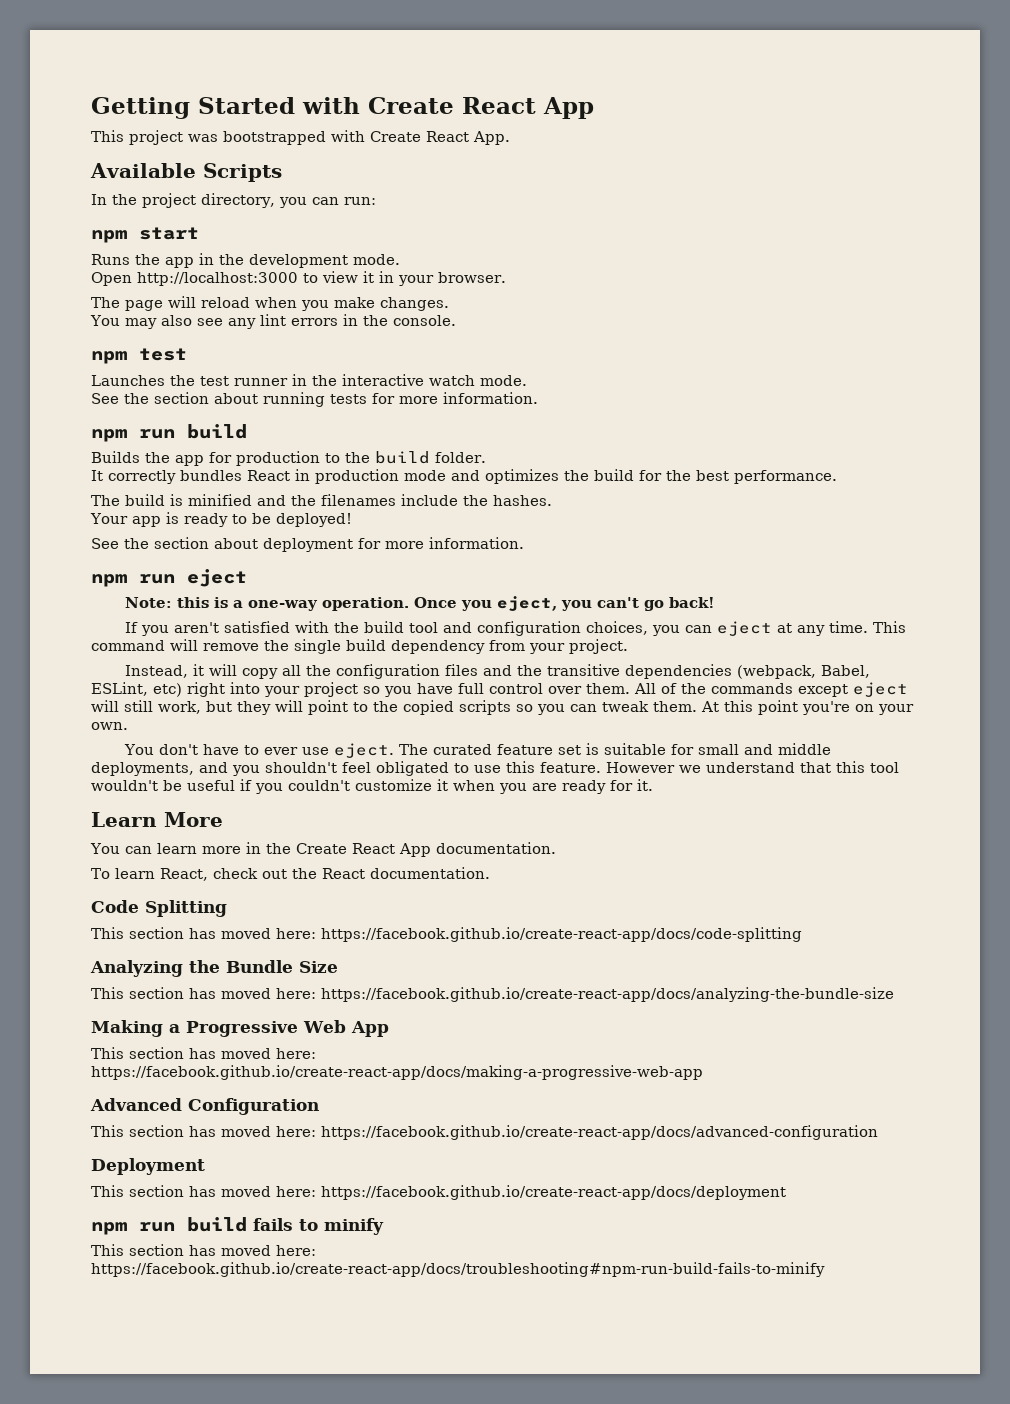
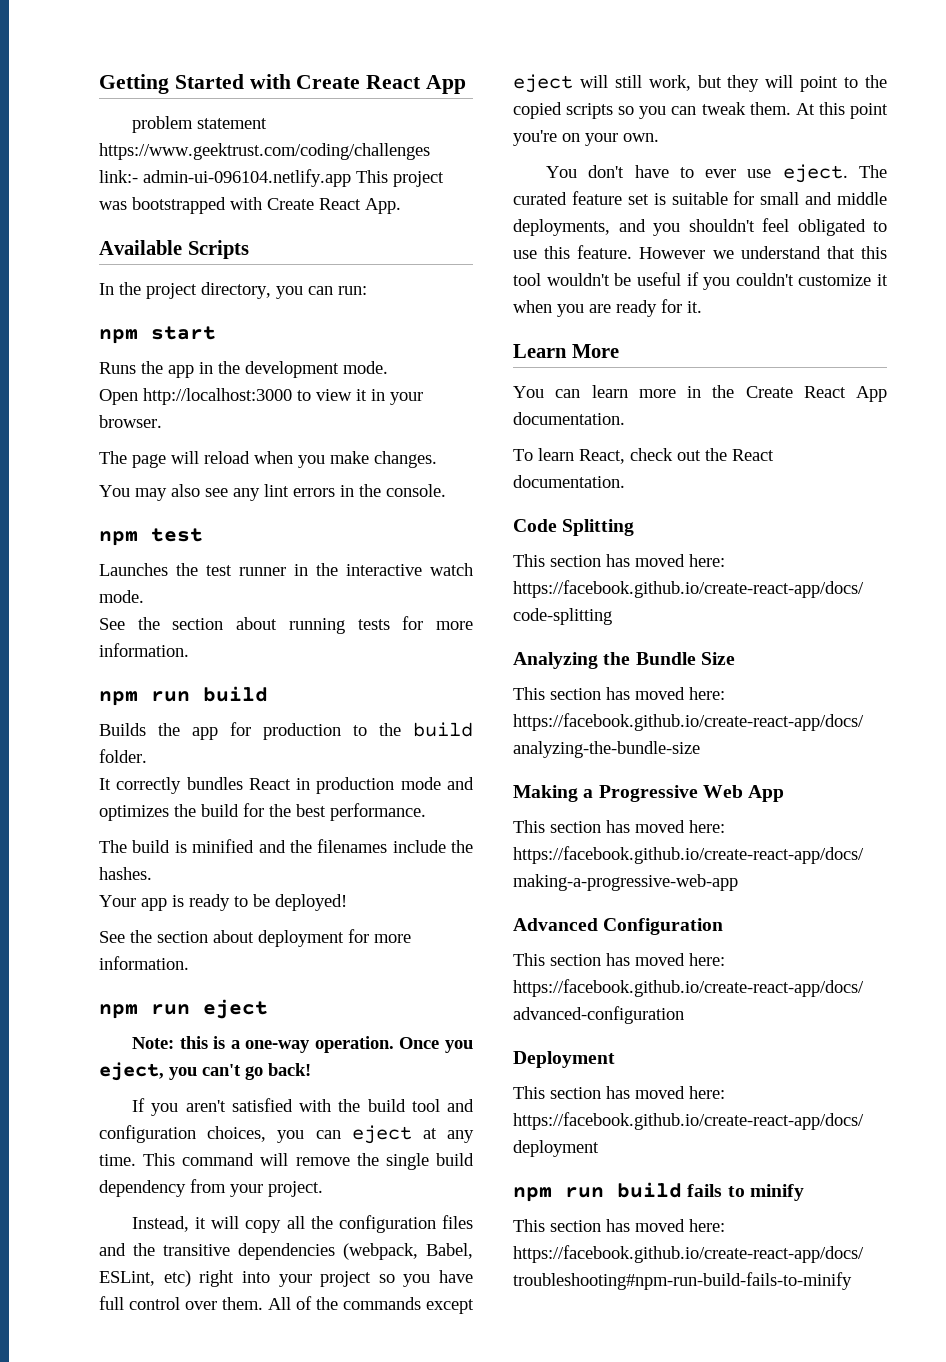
(594, 108) none -> [132,116,268,133] [99,143,430,160] [99,169,351,187] problem statement https://www.geektrust.com/coding/challenges link:- admin-ui-096104.netlify.app

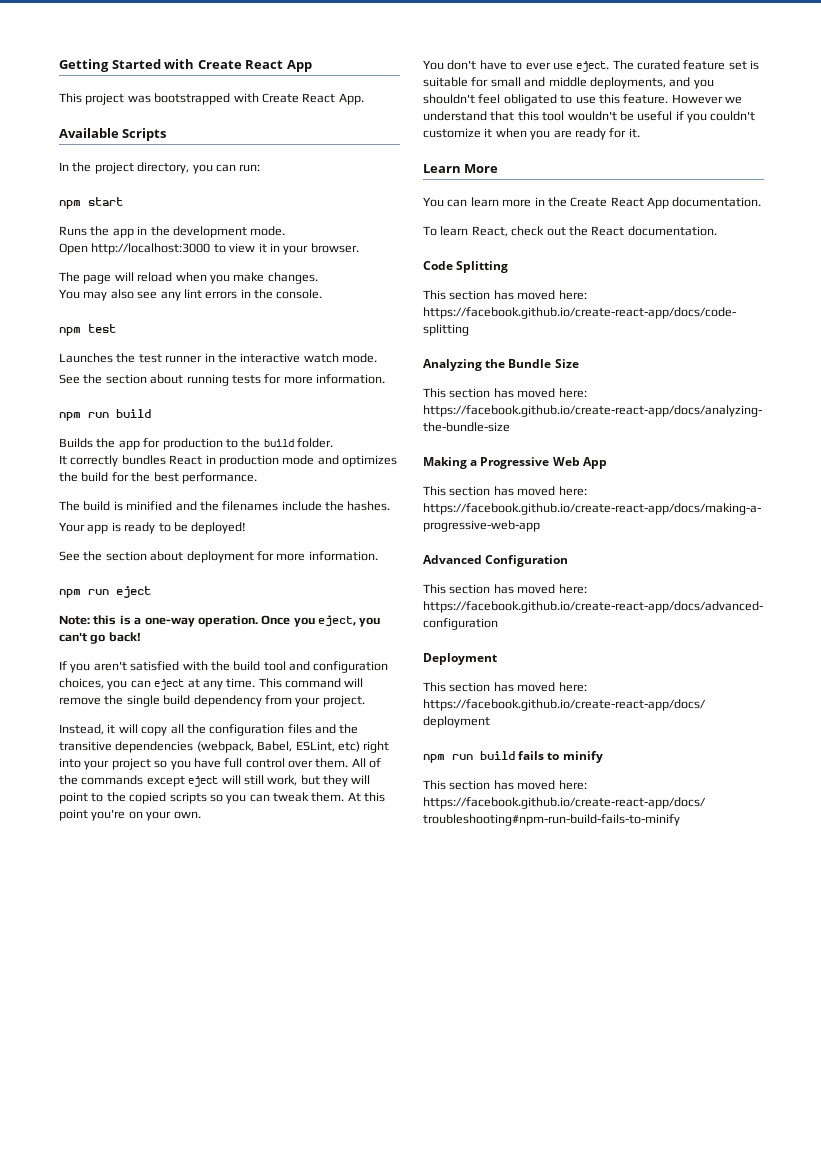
[132,116,268,133] [99,143,430,160] [99,169,351,187] problem statement https://www.geektrust.com/coding/challenges link:- admin-ui-096104.netlify.app -> (312, 66) none

